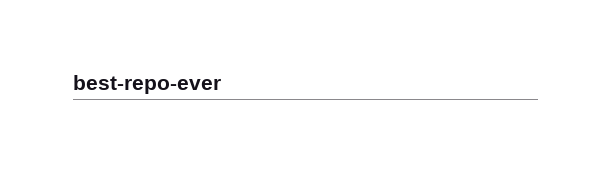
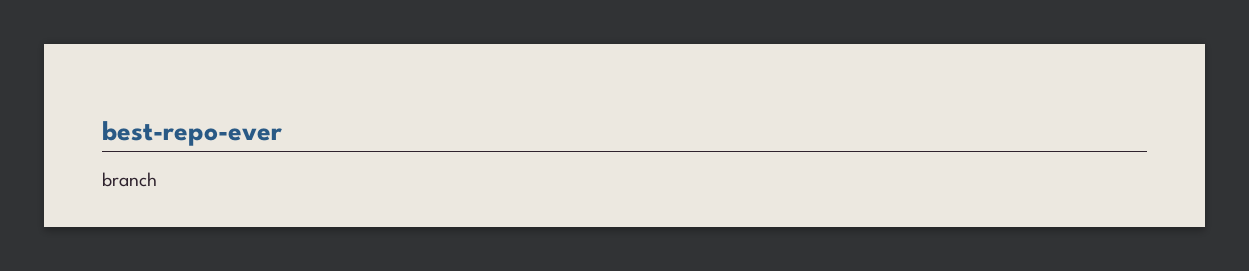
(221, 84) none -> [102,172,157,187] // branch

